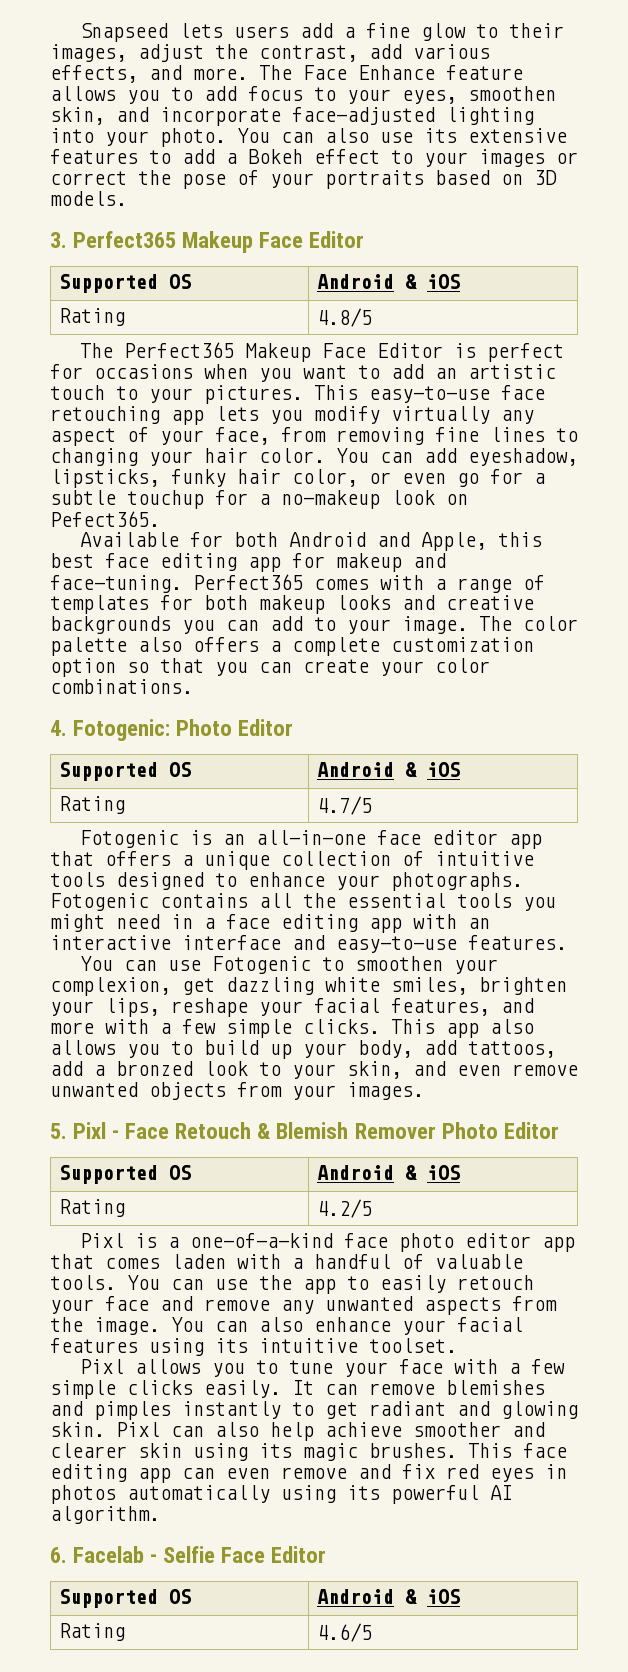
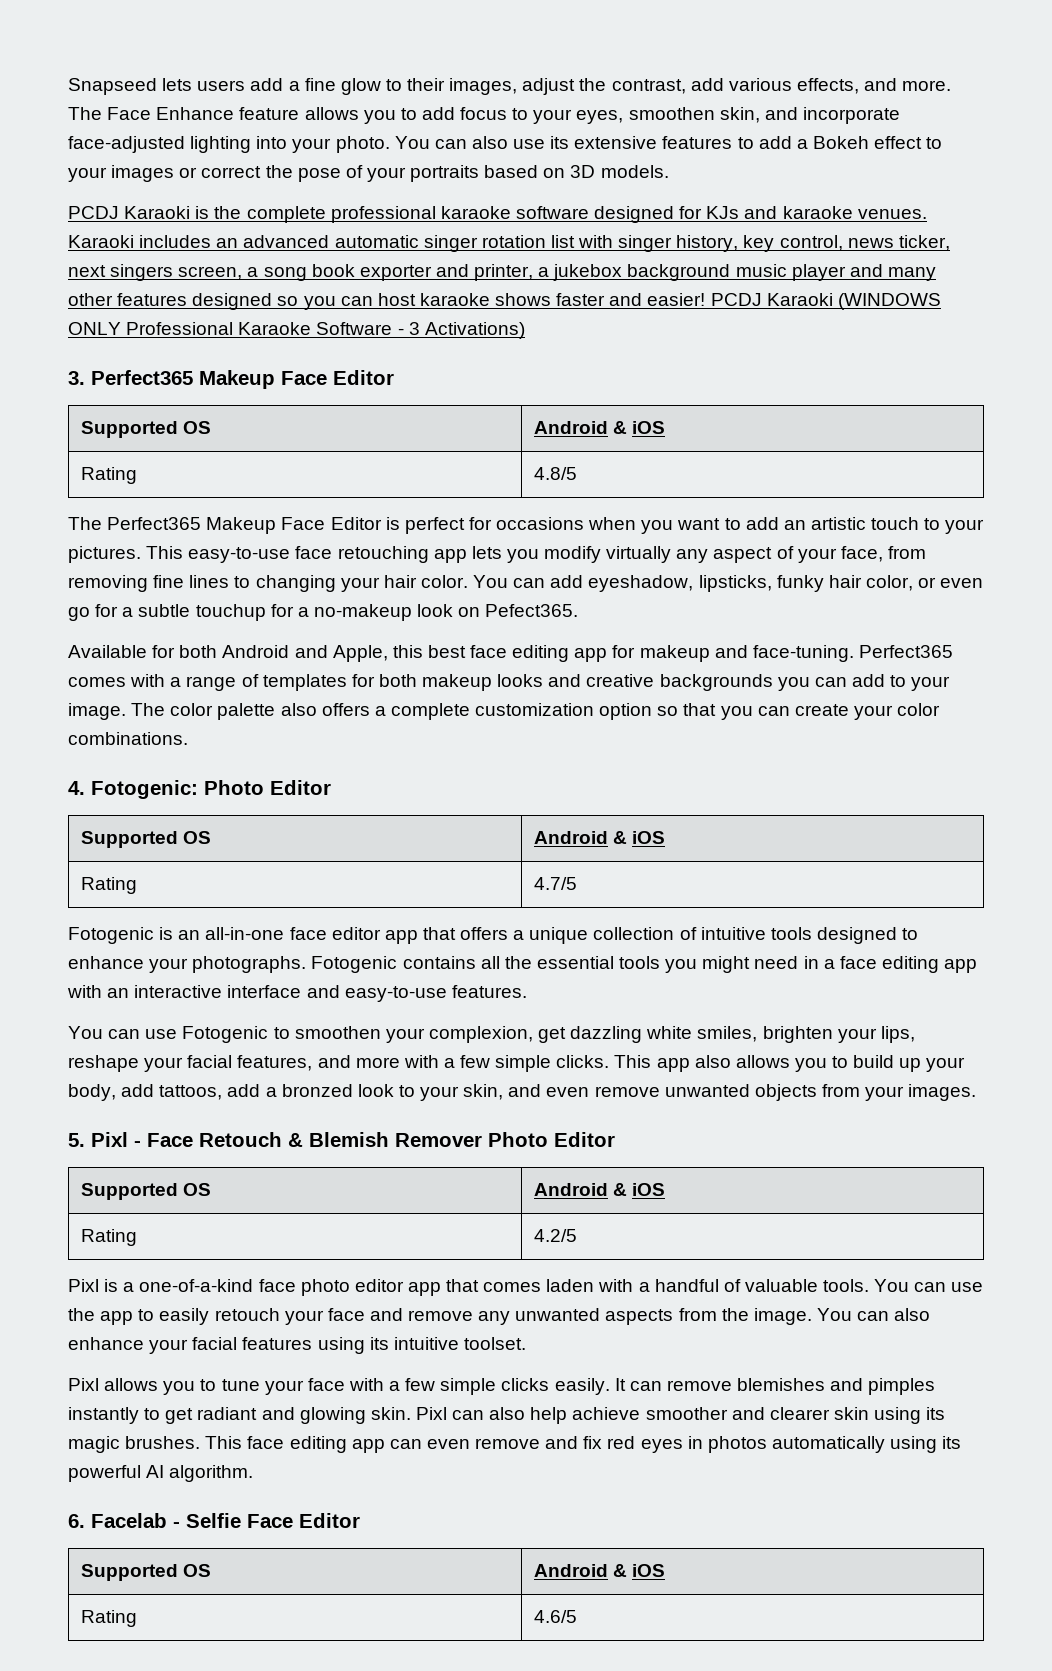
(127, 198) none -> [68,206,927,223] [68,235,950,252] [68,264,936,281] [68,293,941,310] [68,322,525,339] // PCDJ Karaoki is the complete professional karaoke software designed for KJs and karaoke venues. Karaoki includes an advanced automatic singer rotation list with singer history, key control, news ticker, next singers screen, a song book exporter and printer, a jukebox background music player and many other features designed so you can host karaoke shows faster and easier! PCDJ Karaoki (WINDOWS ONLY Professional Karaoke Software - 3 Activations)

